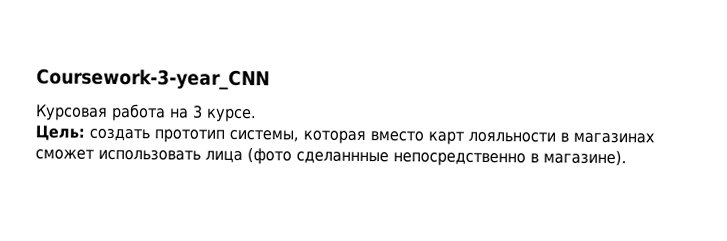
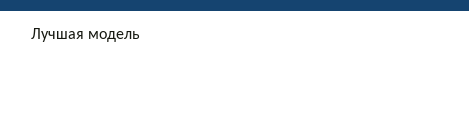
[36,68,270,91] [35,103,257,123] [35,125,655,145] [35,147,627,167] Coursework-3-year_CNN // Курсовая работа на 3 курсе. // Цель: создать прототип системы, которая вместо карт лояльности в магазинах сможет использовать лица (фото сделаннные непосредственно в магазине). -> [31,28,141,42] Лучшая модель

